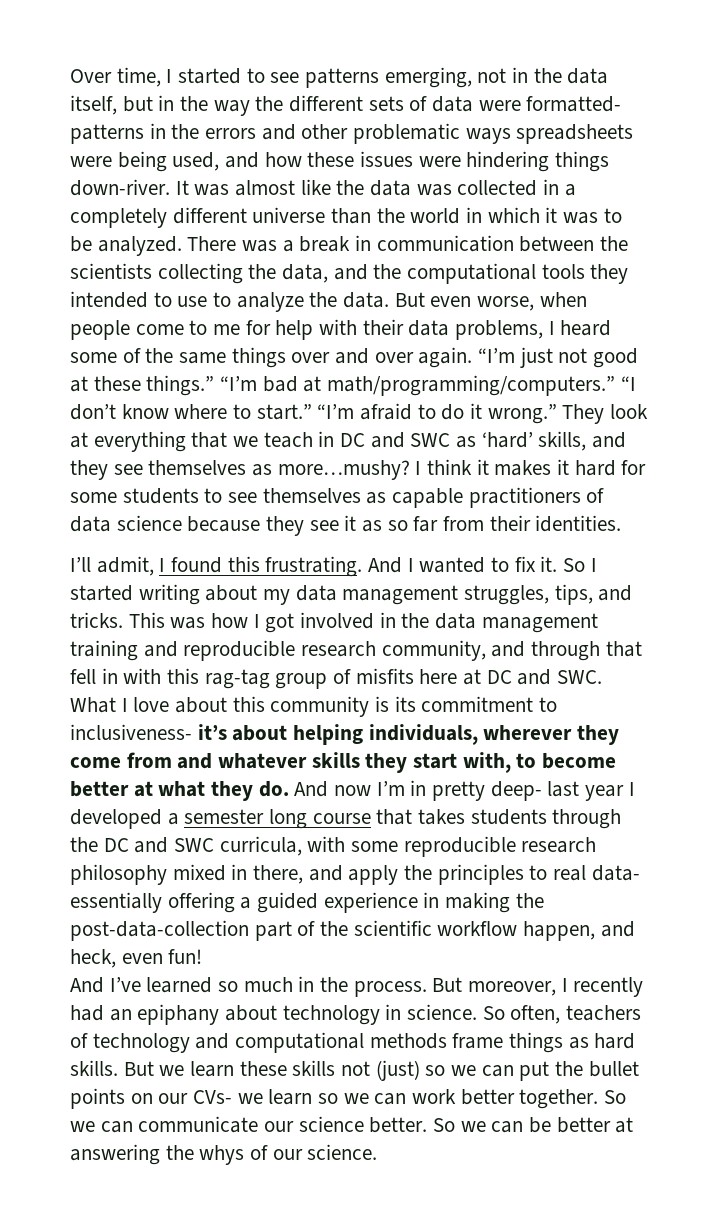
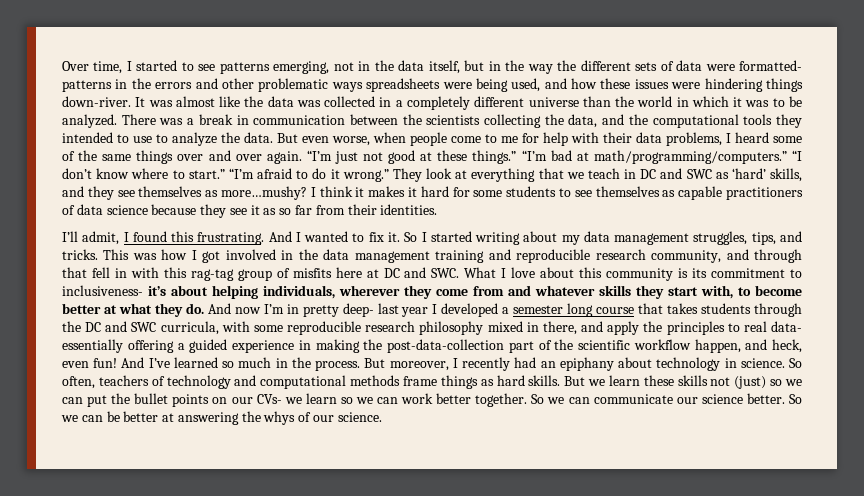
(203, 956) // -> (118, 363) none

